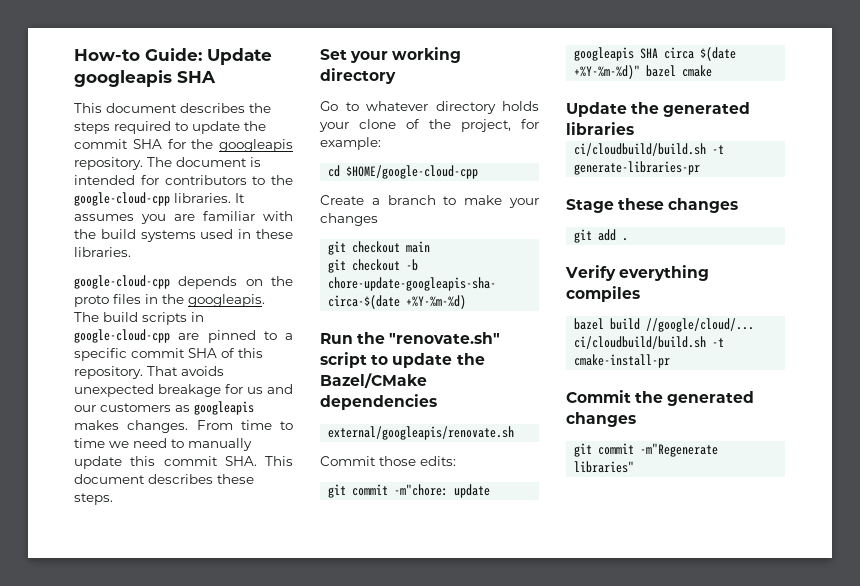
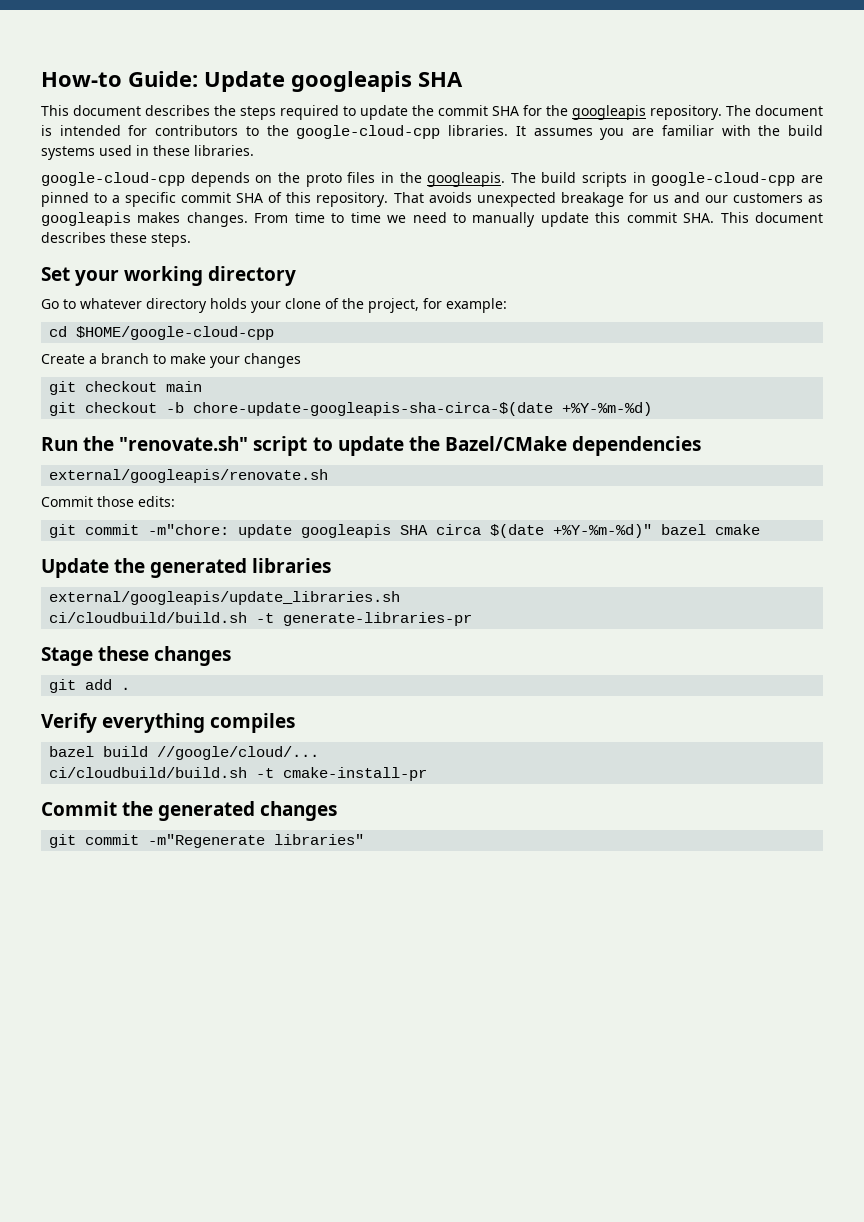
(634, 128) none -> [49,591,401,605] // external/googleapis/update_libraries.sh

